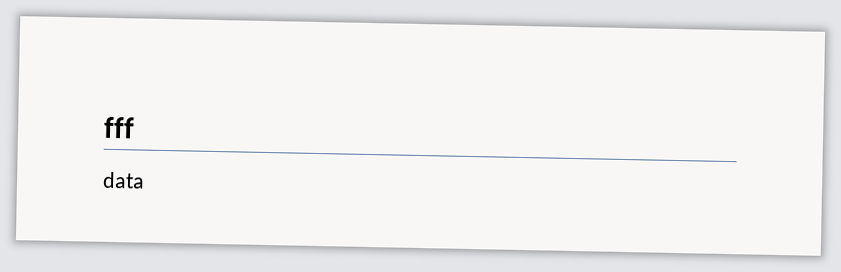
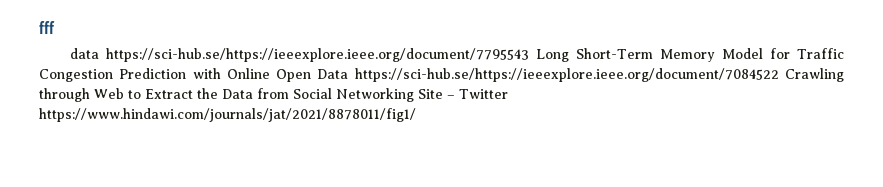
(145, 180) none -> [106,48,844,62] [39,68,844,82] [39,88,508,102] [39,108,416,122] https://sci-hub.se/https://ieeexplore.ieee.org/document/7795543 Long Short-Term Memory Model for Traffic Congestion Prediction with Online Open Data https://sci-hub.se/https://ieeexplore.ieee.org/document/7084522 Crawling through Web to Extract the Data from Social Networking Site – Twitter https://www.hindawi.com/journals/jat/2021/8878011/fig1/

